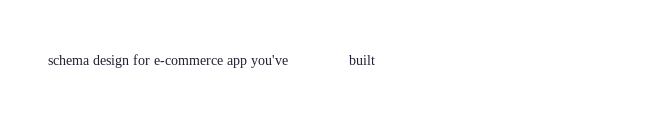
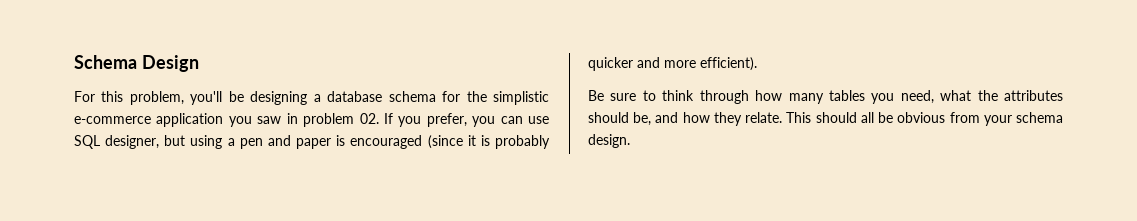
[48,54,375,68] schema design for e-commerce app you've built -> [74,55,199,72] [74,91,549,105] [74,113,550,127] [74,135,550,149] [588,57,757,71] [588,90,1063,104] [588,112,1063,126] [588,134,630,148] Schema Design // For this problem, you'll be designing a database schema for the simplistic e-commerce application you saw in problem 02. If you prefer, you can use SQL designer, but using a pen and paper is encouraged (since it is probably quicker and more efficient). // Be sure to think through how many tables you need, what the attributes should be, and how they relate. This should all be obvious from your schema design.

